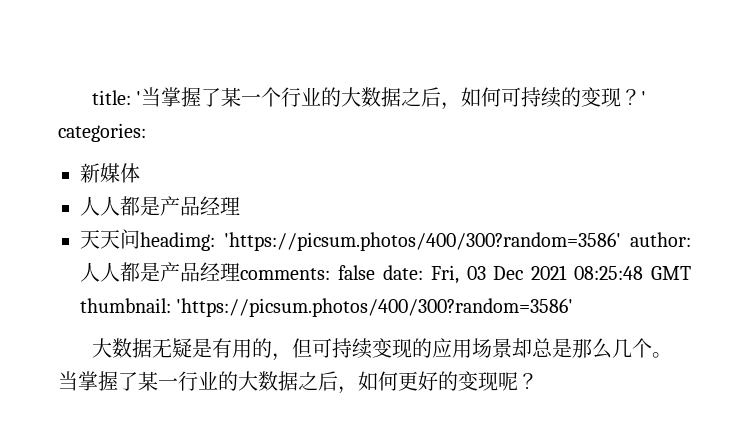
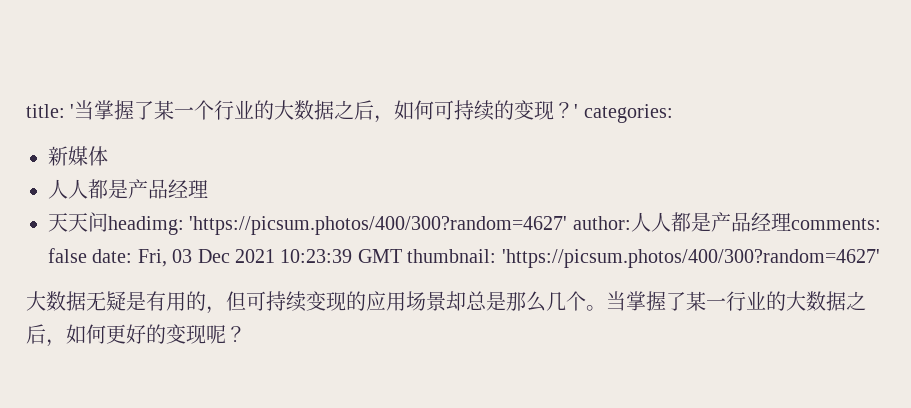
[224,232,621,251] 'https://picsum.photos/400/300?random=3586' -> [189,216,568,235] 'https://picsum.photos/400/300?random=4627'
[574,266,644,280] 08:25:48 -> [280,249,353,263] 10:23:39
[176,298,574,317] 'https://picsum.photos/400/300?random=3586' -> [501,249,880,268] 'https://picsum.photos/400/300?random=4627'

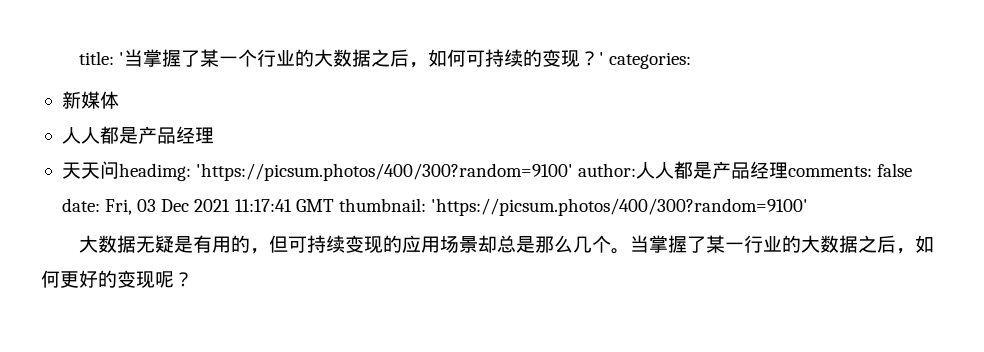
[189,216,568,235] 'https://picsum.photos/400/300?random=4627' -> [196,163,574,181] 'https://picsum.photos/400/300?random=9100'
[280,249,353,263] 10:23:39 -> [234,199,292,212] 11:17:41
[501,249,880,268] 'https://picsum.photos/400/300?random=4627' -> [430,198,808,216] 'https://picsum.photos/400/300?random=9100'

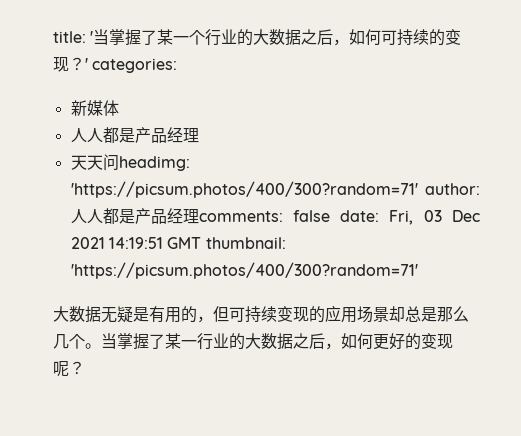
[196,163,574,181] 'https://picsum.photos/400/300?random=9100' -> [70,181,418,198] 'https://picsum.photos/400/300?random=71'
[234,199,292,212] 11:17:41 -> [108,237,163,249] 14:19:51
[430,198,808,216] 'https://picsum.photos/400/300?random=9100' -> [70,262,418,279] 'https://picsum.photos/400/300?random=71'

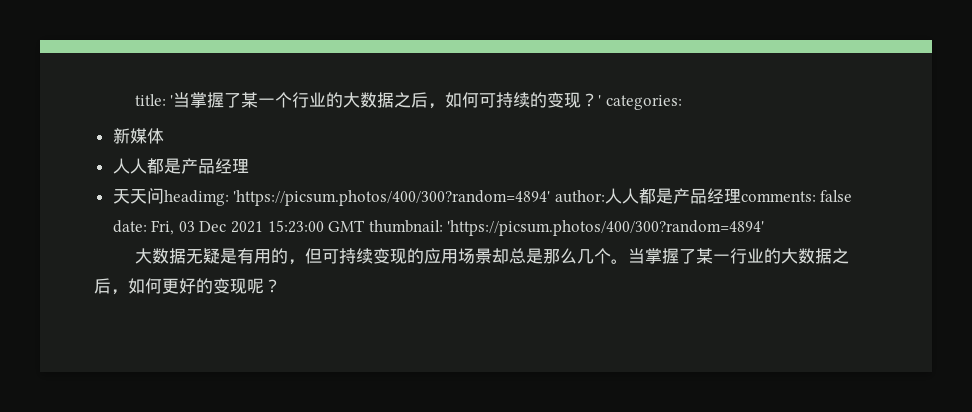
[70,181,418,198] 'https://picsum.photos/400/300?random=71' -> [233,190,551,206] 'https://picsum.photos/400/300?random=4894'
[108,237,163,249] 14:19:51 -> [267,220,324,233] 15:23:00
[70,262,418,279] 'https://picsum.photos/400/300?random=71' -> [447,220,765,236] 'https://picsum.photos/400/300?random=4894'

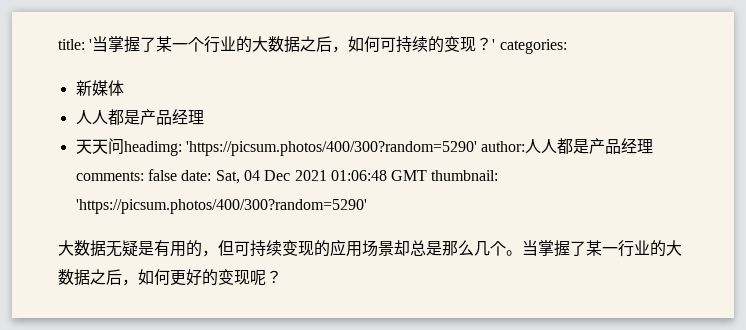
[233,190,551,206] 'https://picsum.photos/400/300?random=4894' -> [185,141,477,156] 'https://picsum.photos/400/300?random=5290'
[151,220,195,235] Fri, 03 -> [215,170,260,184] Sat, 04
[267,220,324,233] 15:23:00 -> [330,170,387,181] 01:06:48
[447,220,765,236] 'https://picsum.photos/400/300?random=4894' -> [75,199,367,214] 'https://picsum.photos/400/300?random=5290'

